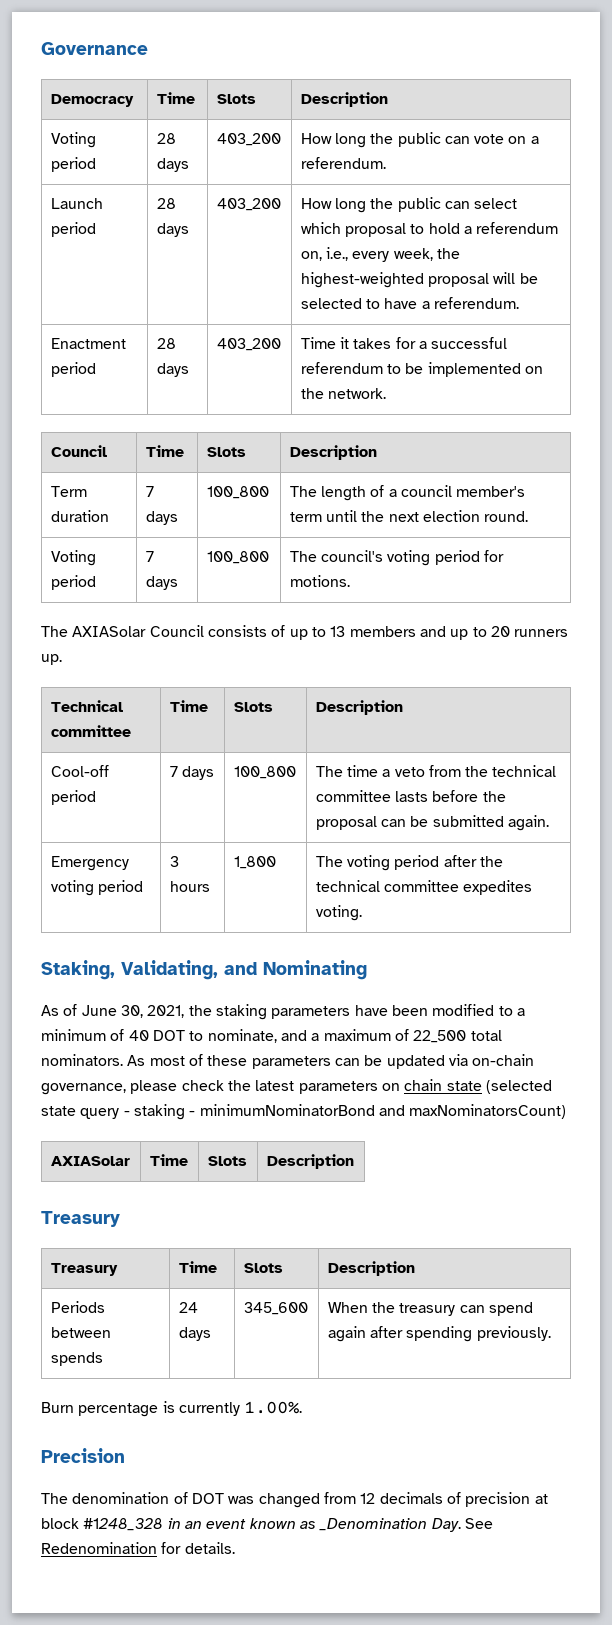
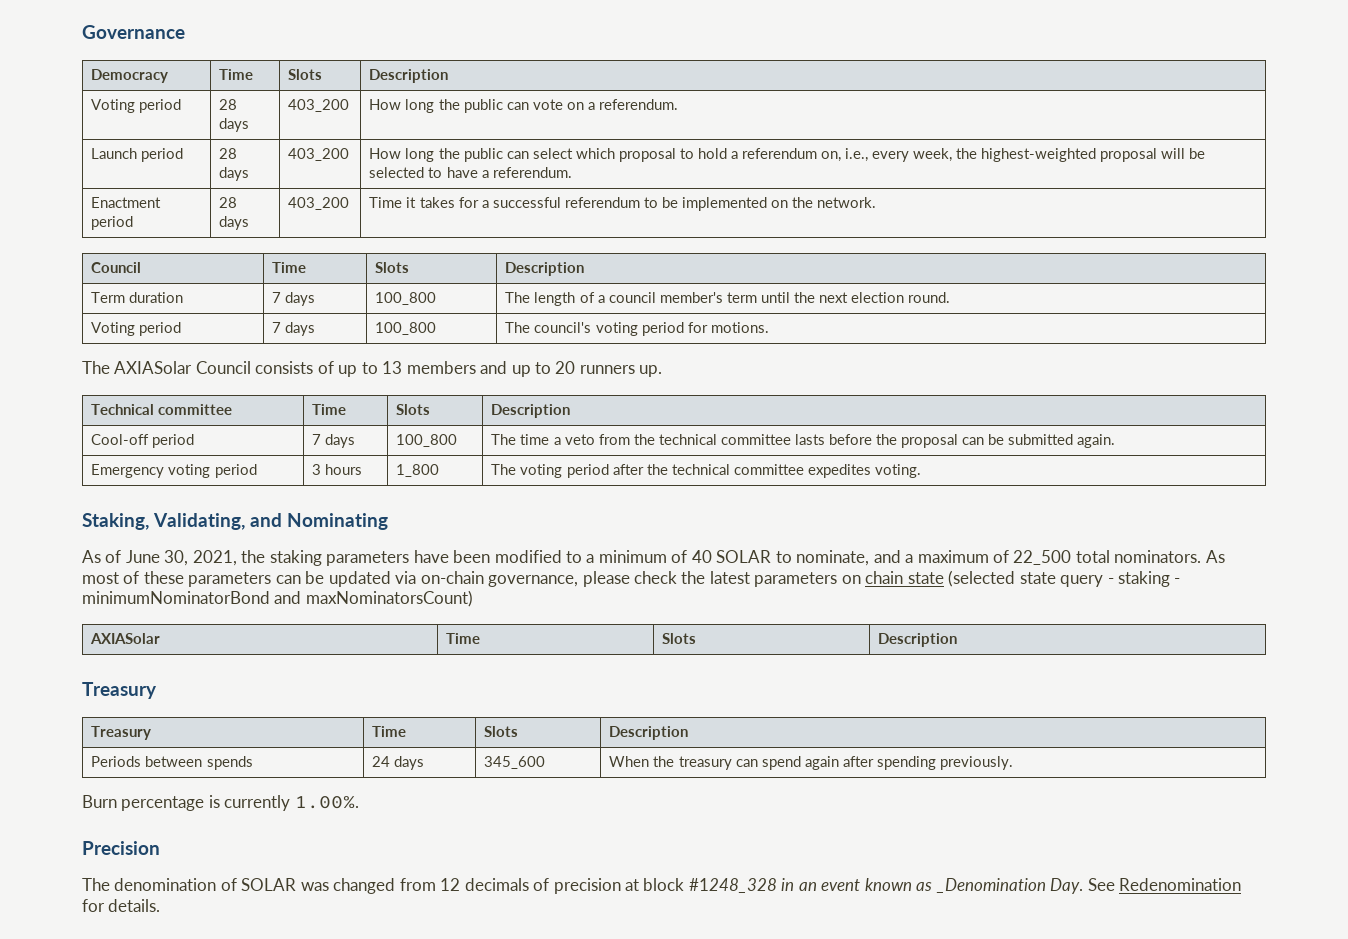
[152,1030,185,1041] DOT -> [716,550,772,563] SOLAR
[191,1493,224,1504] DOT -> [241,878,297,891] SOLAR

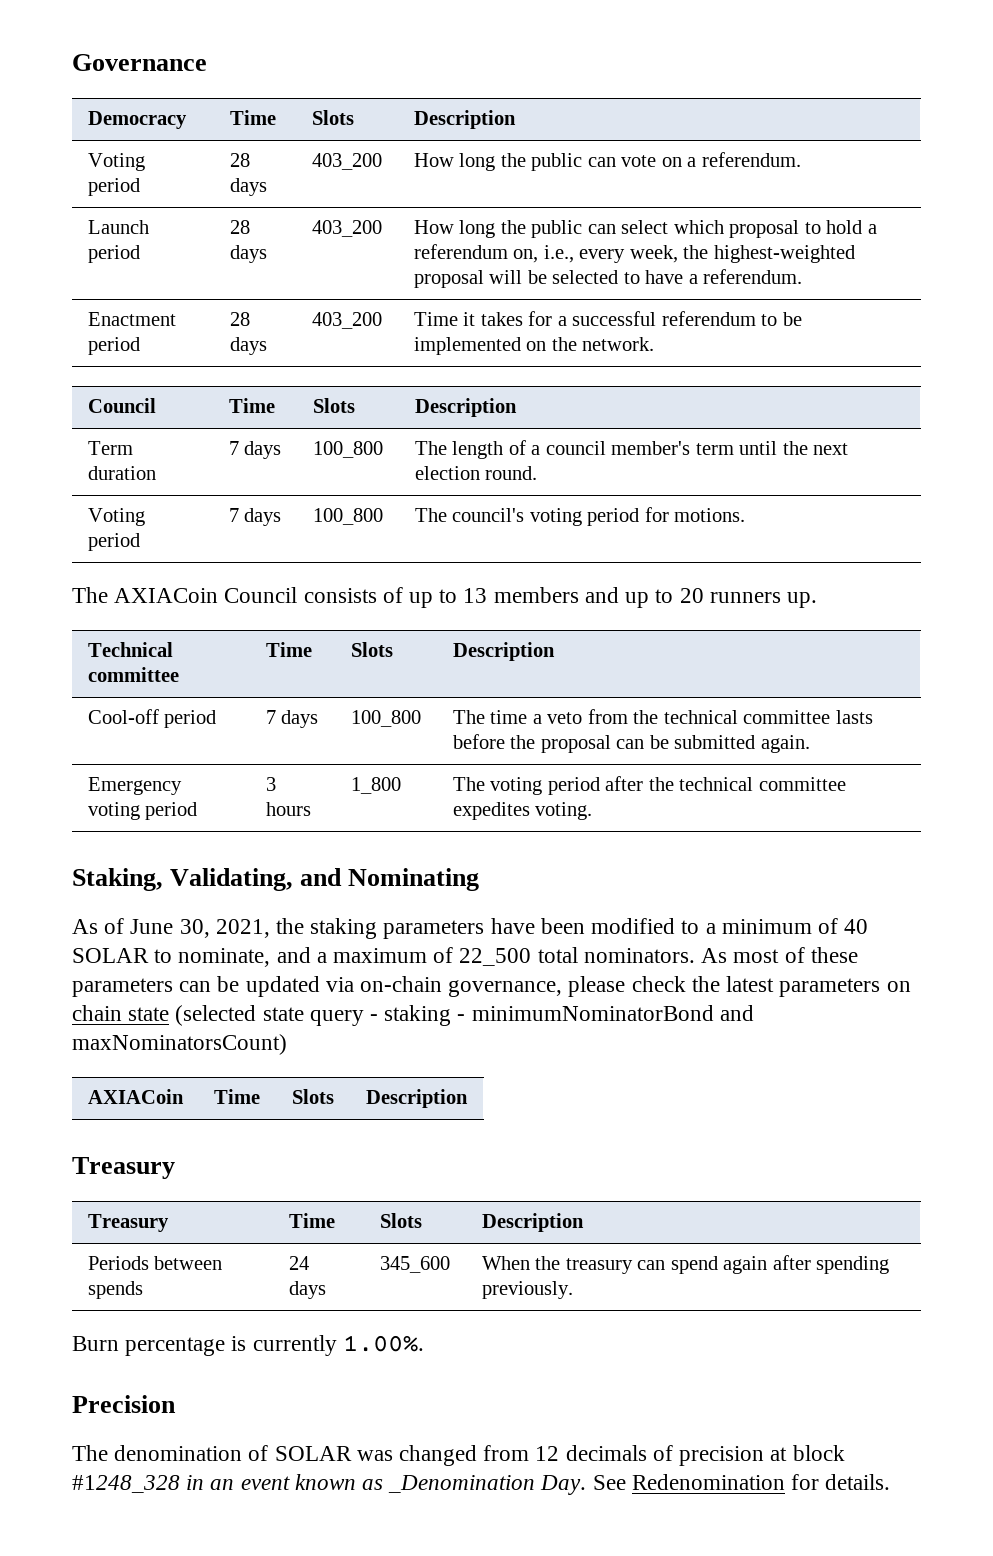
[114,361,193,374] AXIASolar -> [114,588,219,603] AXIACoin
[90,633,161,644] AXIASolar -> [87,1089,184,1104] AXIACoin

